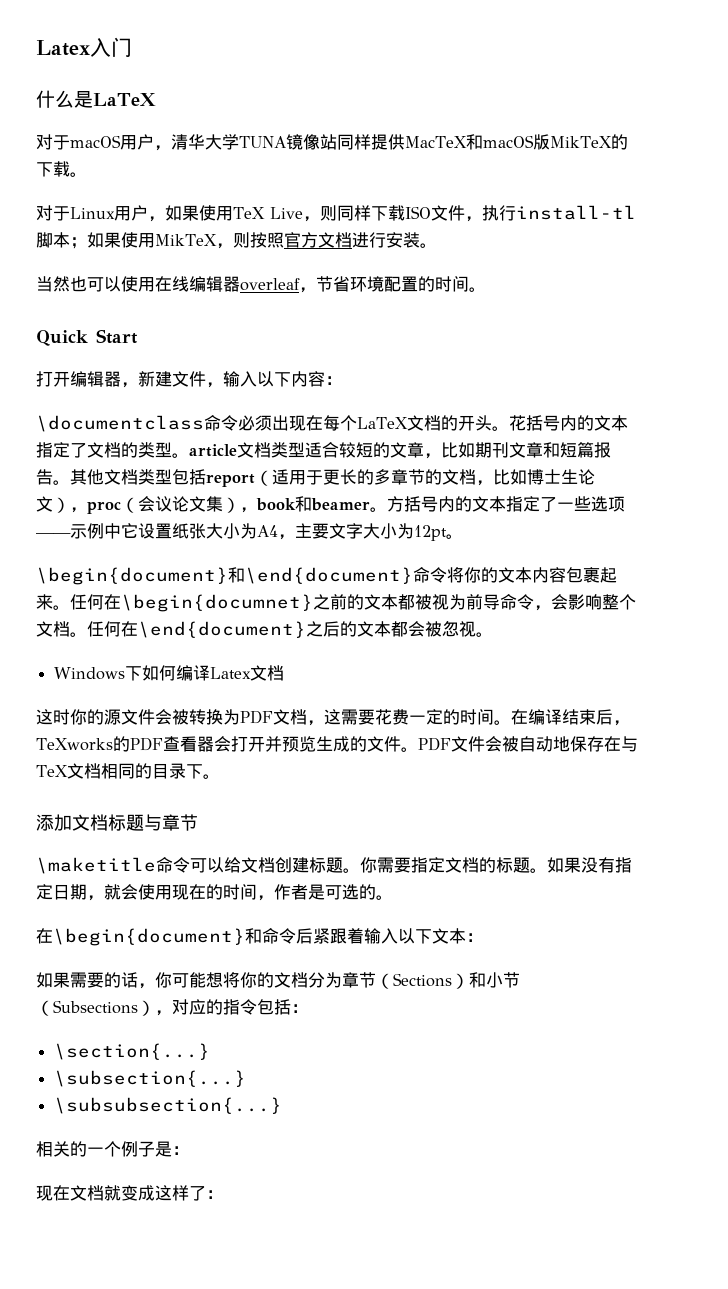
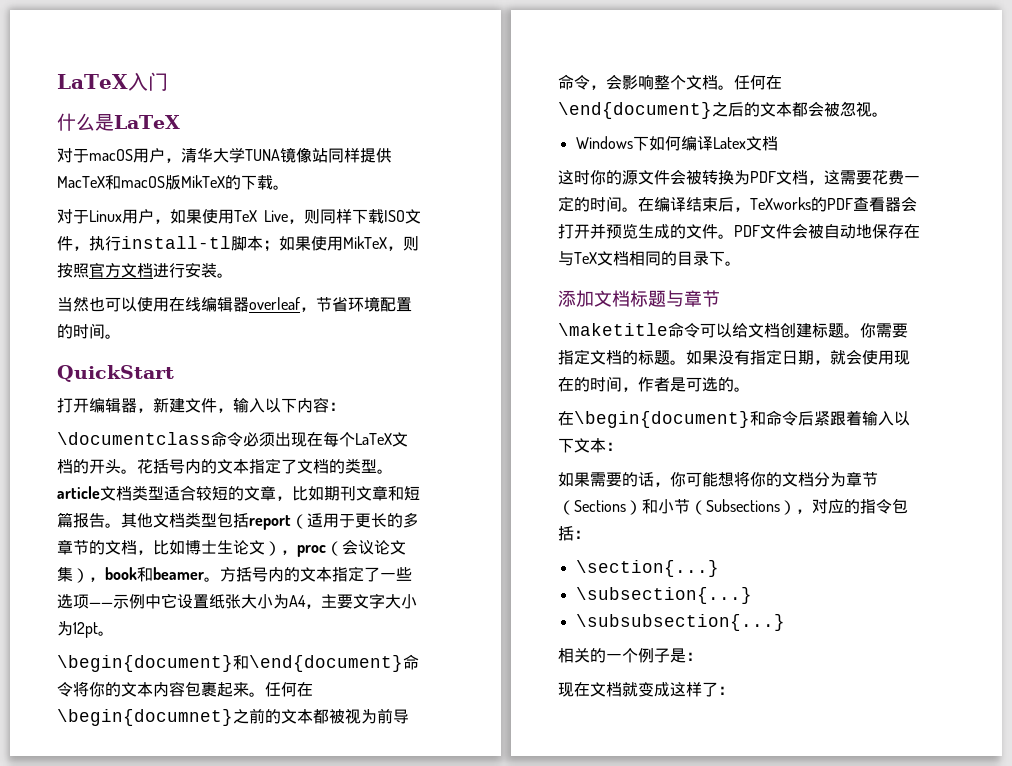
[36,40,90,56] Latex -> [57,74,128,89] LaTeX
[36,329,138,346] Quick Start -> [57,365,174,382] QuickStart

